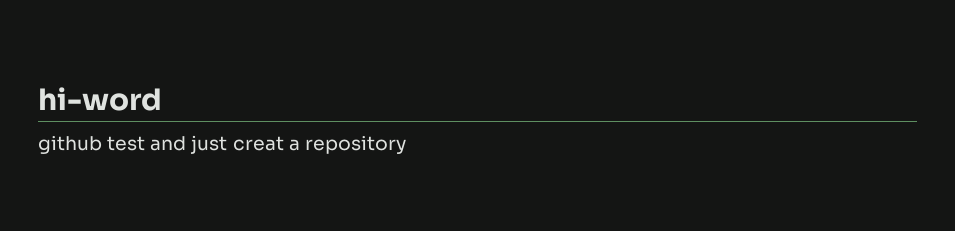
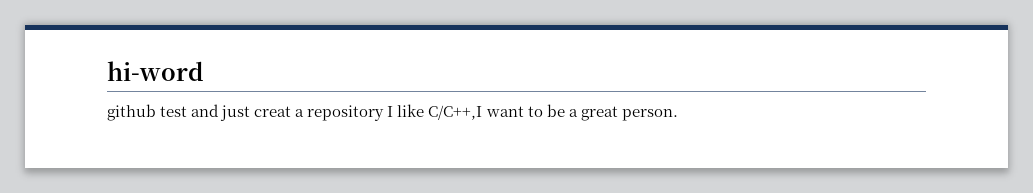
(406, 144) none -> [387,104,678,121] I like C/C++,I want to be a great person.

